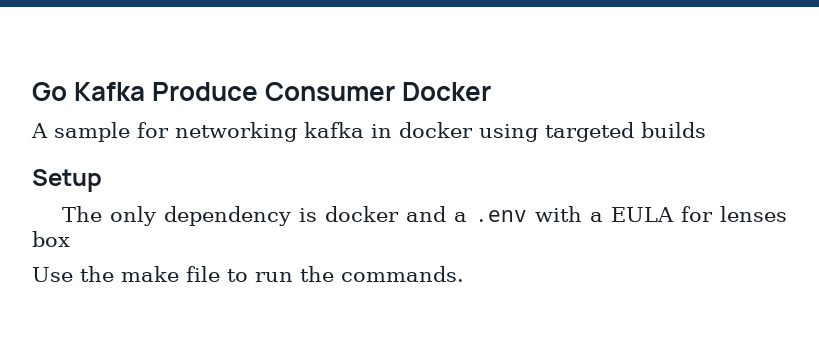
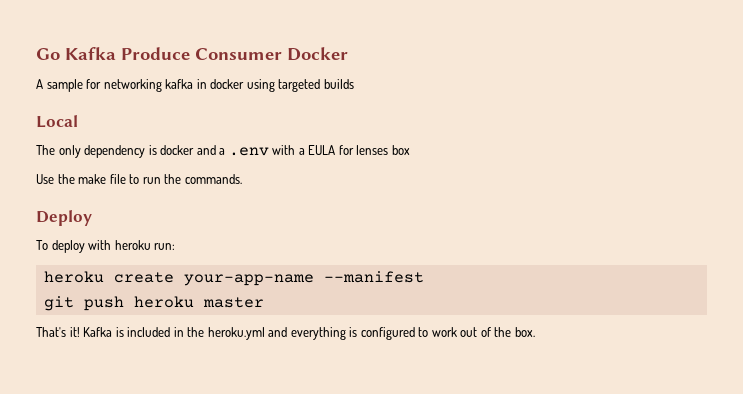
[32,169,102,192] Setup -> [36,115,78,128] Local
(464, 274) none -> [36,210,92,226] [36,240,176,253] [43,271,424,286] [43,296,264,311] [36,327,535,340] // Deploy // To deploy with heroku run: // heroku create your-app-name --manifest // git push heroku master // That's it! Kafka is included in the heroku.yml and everything is configured to work out of the box.

